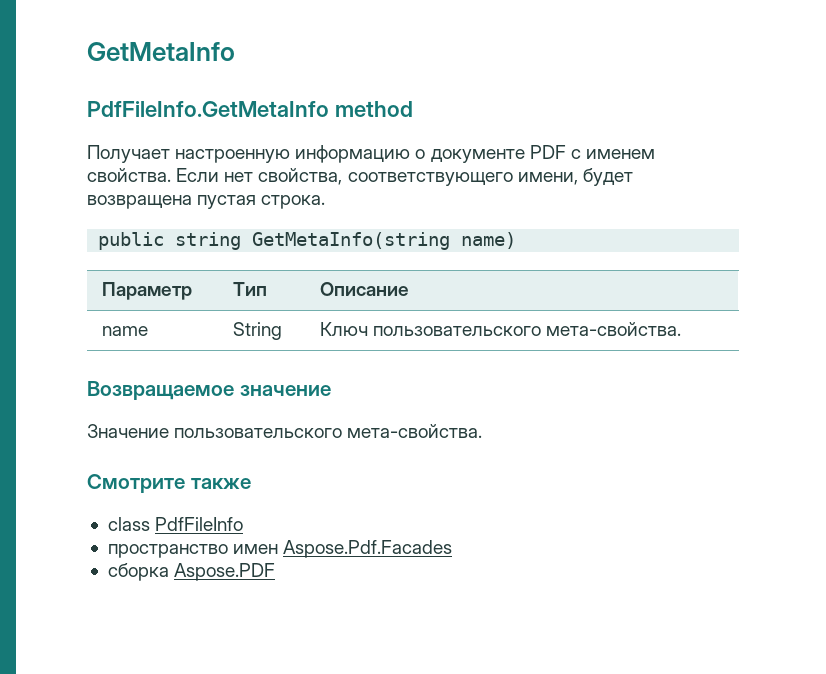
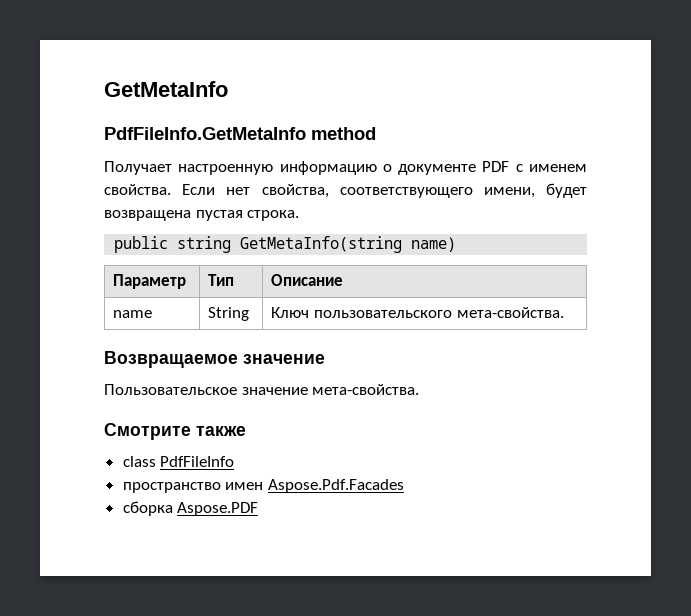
[87,424,343,438] Значение пользовательского -> [104,384,308,395] Пользовательское значение

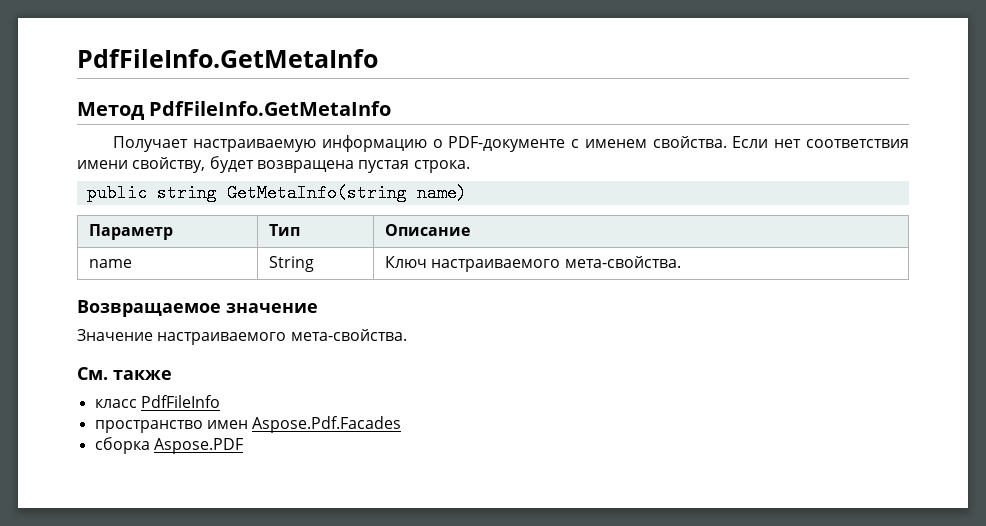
[104,81,228,97] [104,127,376,140] GetMetaInfo // PdfFileInfo.GetMetaInfo method -> [77,49,378,68] [77,101,392,120] PdfFileInfo.GetMetaInfo // Метод PdfFileInfo.GetMetaInfo
[178,164,274,175] настроенную -> [192,139,316,152] настраиваемую
[398,161,510,175] документе PDF -> [448,136,566,152] PDF-документе
[261,184,535,198] свойства, соответствующего имени, -> [805,139,909,148] [77,157,206,173] соответствия имени свойству,
[313,310,452,318] пользовательского -> [431,259,561,272] настраиваемого
[104,384,420,395] [104,423,191,440] Пользовательское значение мета-свойства. // Смотрите -> [77,329,407,345] [77,367,108,380] Значение настраиваемого мета-свойства. // См.
[122,456,156,467] class -> [94,399,137,408] класс

